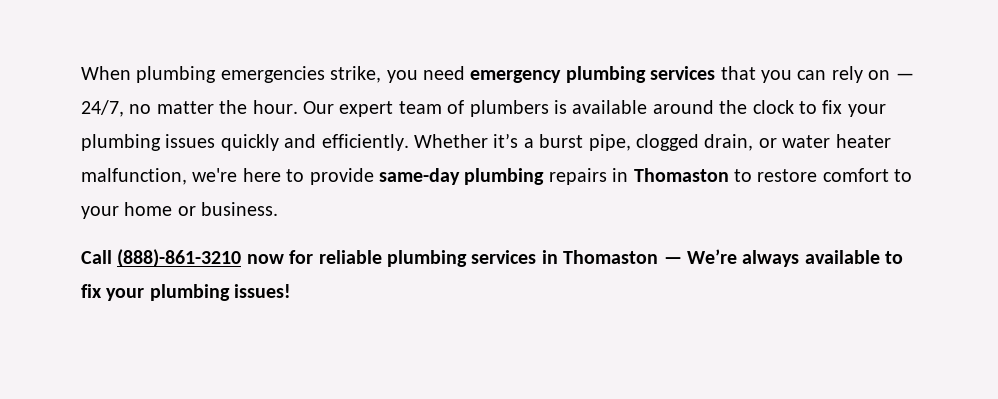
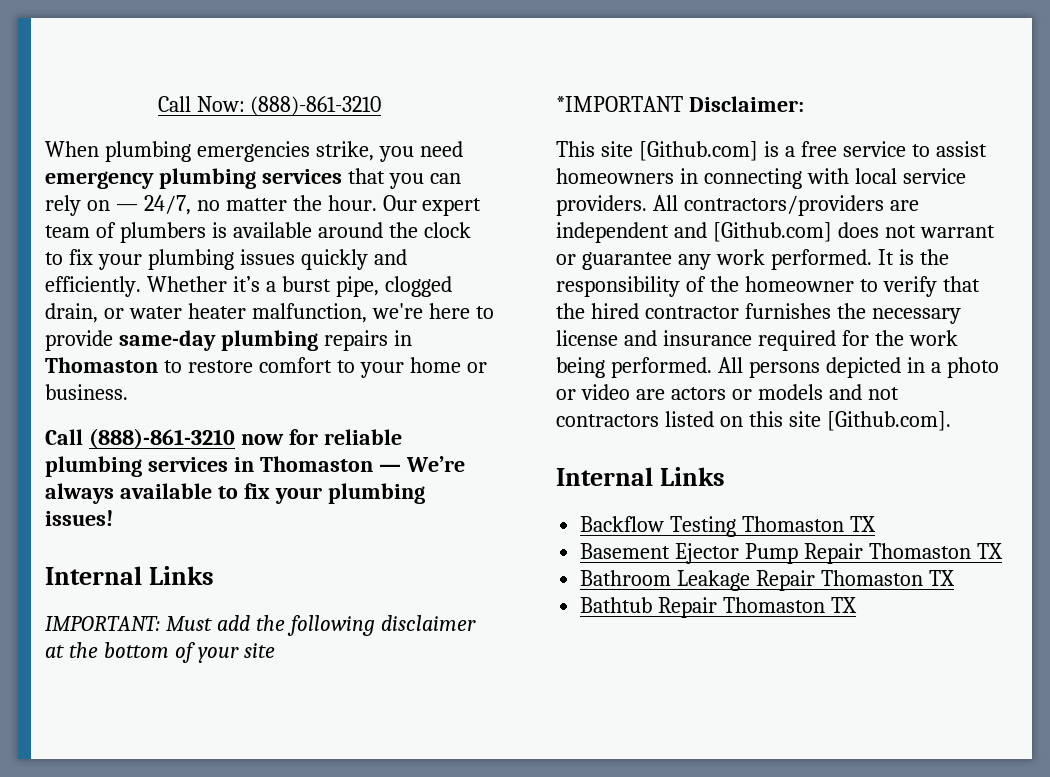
(81, 73) none -> [157,96,382,116] Call Now: (888)-861-3210 //
(292, 291) none -> [45,566,214,585] [45,615,476,636] [45,642,275,663] [556,96,804,112] [556,141,987,161] [556,168,966,189] [556,195,919,216] [556,222,995,243] [556,249,949,270] [556,276,980,297] [556,303,961,324] [556,330,958,351] [556,357,999,378] [556,384,899,400] [556,411,951,431] [556,467,725,486] [580,516,877,537] [580,543,1003,564] [580,570,955,591] [580,597,858,618] // Internal Links // IMPORTANT: Must add the following disclaimer at the bottom of your site // *IMPORTANT Disclaimer: // This site [Github.com] is a free service to assist homeowners in connecting with local service providers. All contractors/providers are independent and [Github.com] does not warrant or guarantee any work performed. It is the responsibility of the homeowner to verify that the hired contractor furnishes the necessary license and insurance required for the work being performed. All persons depicted in a photo or video are actors or models and not contractors listed on this site [Github.com]. // Internal Links // Backflow Testing Thomaston TX // Basement Ejector Pump Repair Thomaston TX // Bathroom Leakage Repair Thomaston TX // Bathtub Repair Thomaston TX

